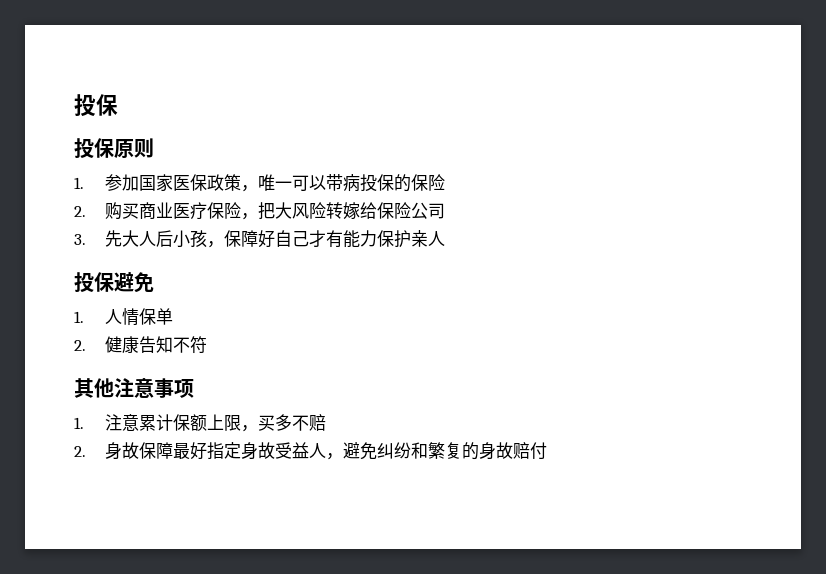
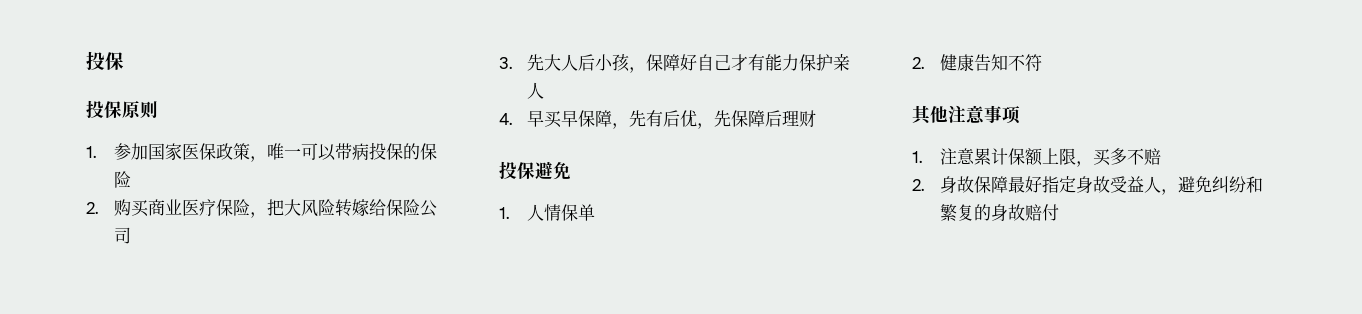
(446, 238) none -> [499,110,816,129] // 4.早买早保障，先有后优，先保障后理财

